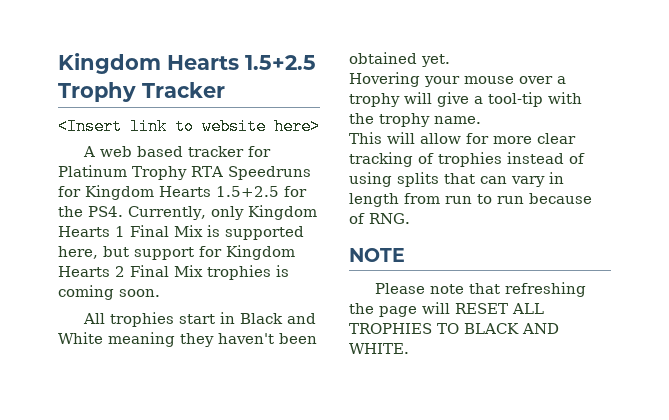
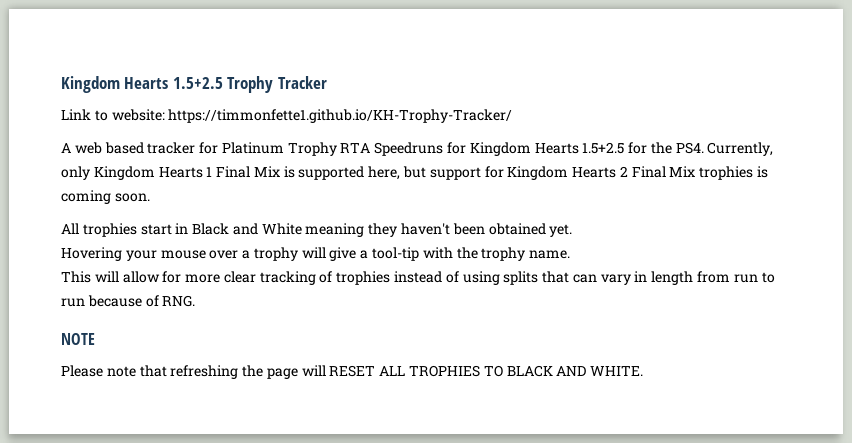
[58,118,320,135] <Insert link to website here> -> [61,109,513,123] Link to website: https://timmonfette1.github.io/KH-Trophy-Tracker/

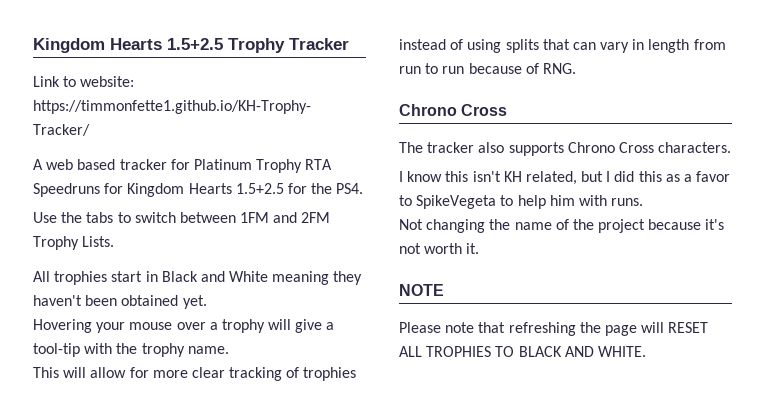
[707,142,774,156] [61,166,769,180] [61,190,150,204] Currently, only Kingdom Hearts 1 Final Mix is supported here, but support for Kingdom Hearts 2 Final Mix trophies is coming soon. -> [33,212,331,223] [33,236,115,250] // Use the tabs to switch between 1FM and 2FM Trophy Lists.
(196, 301) none -> [399,104,508,116] [399,142,732,156] [399,171,731,185] [399,195,644,209] [399,219,725,233] [399,243,480,254] // Chrono Cross // The tracker also supports Chrono Cross characters. // I know this isn't KH related, but I did this as a favor to SpikeVegeta to help him with runs. // Not changing the name of the project because it's not worth it.

